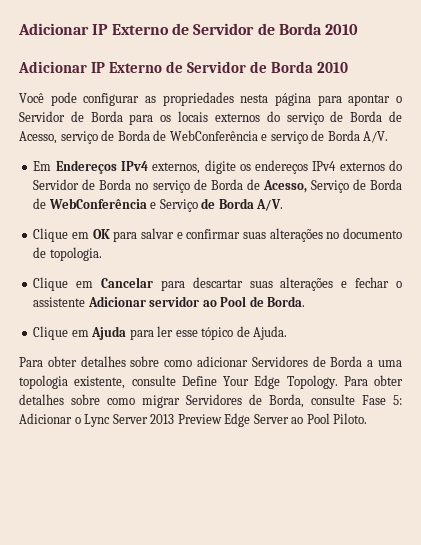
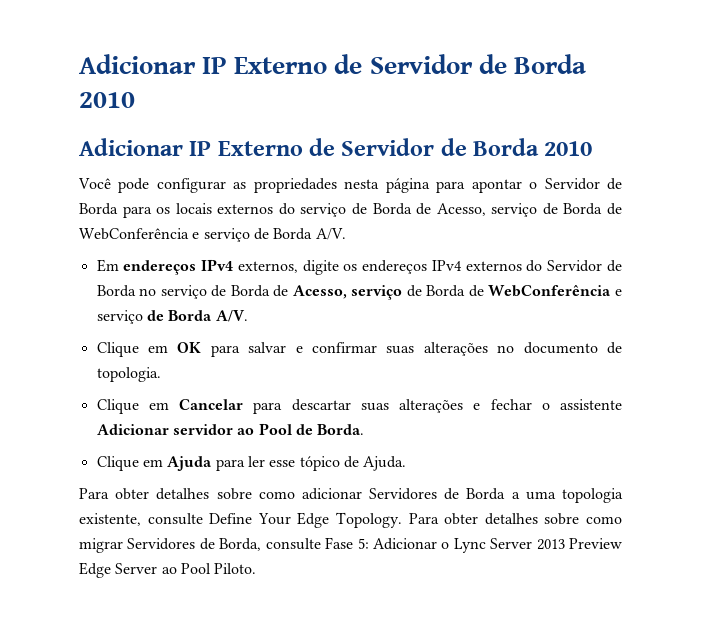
[55,160,117,174] Endereços -> [123,260,197,275] endereços
[310,179,402,193] [33,198,198,212] Serviço de Borda de WebConferência e Serviço -> [351,285,622,300] [96,310,143,324] serviço de Borda de WebConferência e serviço

